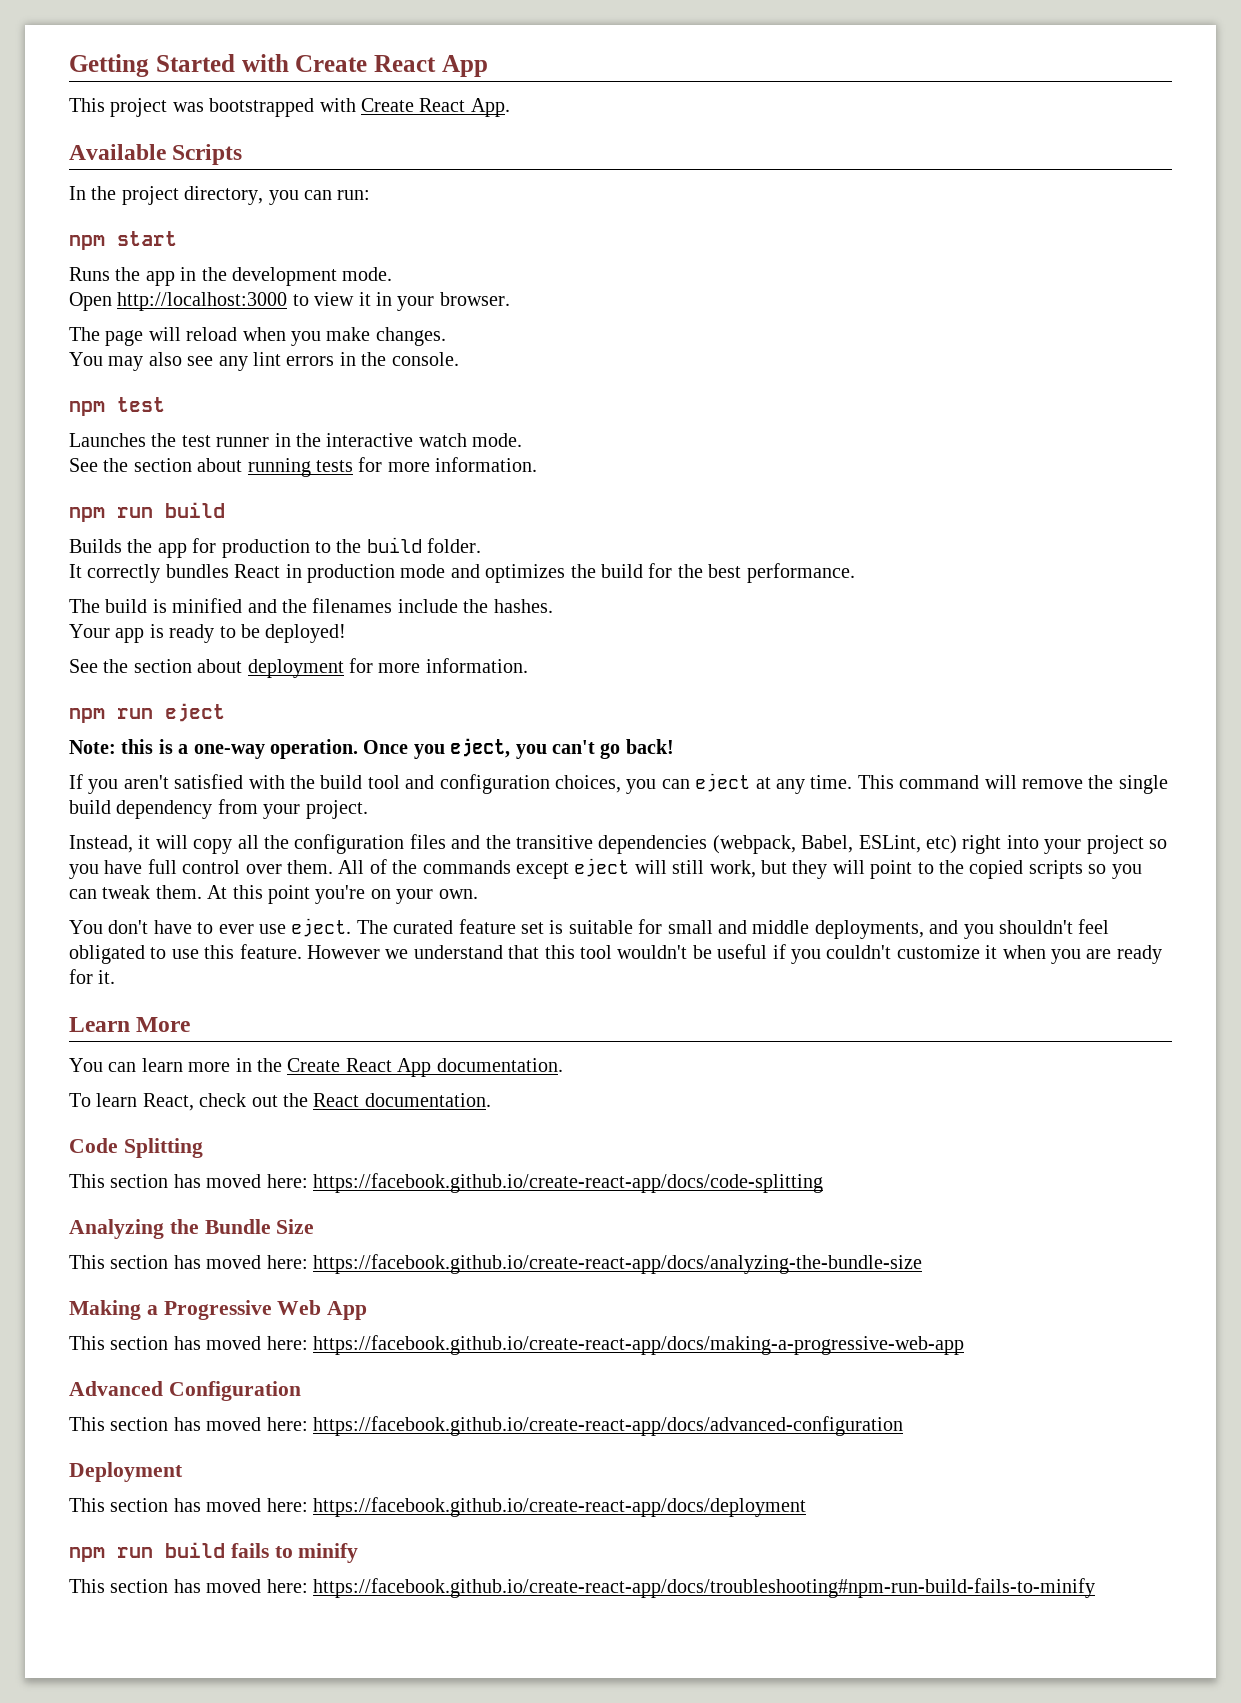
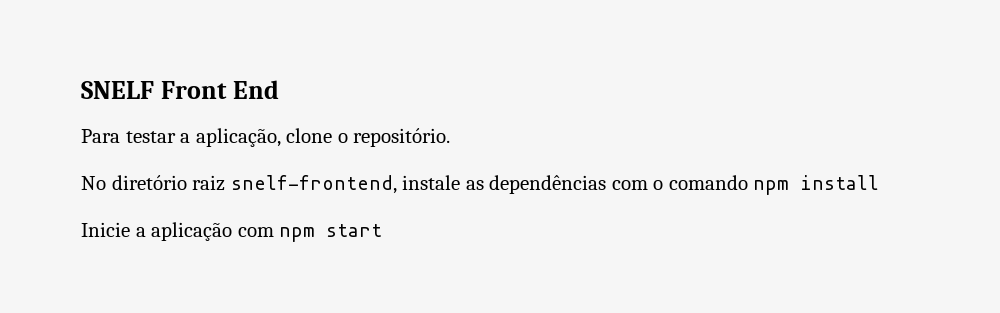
[69,54,488,77] [69,98,510,117] [69,144,243,165] [69,186,371,205] [69,231,177,250] [69,267,393,286] [69,292,510,311] [69,327,446,346] [69,352,459,371] [69,397,165,416] [69,433,523,447] [69,457,538,477] [69,502,225,522] [69,537,482,558] [69,563,855,583] [69,598,553,613] [69,624,347,643] [69,658,528,678] [69,703,225,723] [69,738,674,759] [69,773,1168,794] [69,799,368,819] [69,834,1167,854] [69,858,1142,879] [69,885,478,904] [69,918,1110,939] [69,944,1162,964] [69,969,116,984] [69,1017,191,1032] [69,1058,563,1077] [69,1093,491,1111] [69,1138,203,1158] [69,1173,823,1193] [69,1219,315,1239] [69,1254,922,1274] [69,1300,368,1320] [69,1335,964,1355] [69,1381,301,1401] [69,1416,903,1436] [69,1462,183,1482] [69,1497,806,1517] [69,1542,359,1563] [69,1578,1095,1598] Getting Started with Create React App // This project was bootstrapped with Create React App. // Available Scripts // In the project directory, you can run: // npm start // Runs the app in the development mode. // Open http://localhost:3000 to view it in your browser. // The page will reload when you make changes. // You may also see any lint errors in the console. // npm test // Launches the test runner in the interactive watch mode. // See the section about running tests for more information. // npm run build // Builds the app for production to the build folder. // It correctly bundles React in production mode and optimizes the build for the best performance. // The build is minified and the filenames include the hashes. // Your app is ready to be deployed! // See the section about deployment for more information. // npm run eject // Note: this is a one-way operation. Once you eject, you can't go back! // If you aren't satisfied with the build tool and configuration choices, you can eject at any time. This command will remove the single build dependency from your project. // Instead, it will copy all the configuration files and the transitive dependencies (webpack, Babel, ESLint, etc) right into your project so you have full control over them. All of the commands except eject will still work, but they will point to the copied scripts so you can tweak them. At this point you're on your own. // You don't have to ever use eject. The curated feature set is suitable for small and middle deployments, and you shouldn't feel obligated to use this feature. However we understand that this tool wouldn't be useful if you couldn't customize it when you are ready for it. // Learn More // You can learn more in the Create React App documentation. // To learn React, check out the React documentation. // Code Splitting // This section has moved here: https://facebook.github.io/create-react-app/docs/code-splitting // Analyzing the Bundle Size // This section has moved here: https://facebook.github.io/create-react-app/docs/analyzing-the-bundle-size // Making a Progressive Web App // This section has moved here: https://facebook.github.io/create-react-app/docs/making-a-progressive-web-app // Advanced Configuration // This section has moved here: https://facebook.github.io/create-react-app/docs/advanced-configuration // Deployment // This section has moved here: https://facebook.github.io/create-react-app/docs/deployment // npm run build fails to minify // This section has moved here: https://facebook.github.io/create-react-app/docs/troubleshooting#npm-run-build-fails-to-minify -> [81,80,280,99] [81,128,451,147] [81,175,880,195] [81,222,383,242] SNELF Front End // Para testar a aplicação, clone o repositório. // No diretório raiz snelf-frontend, instale as dependências com o comando npm install // Inicie a aplicação com npm start

